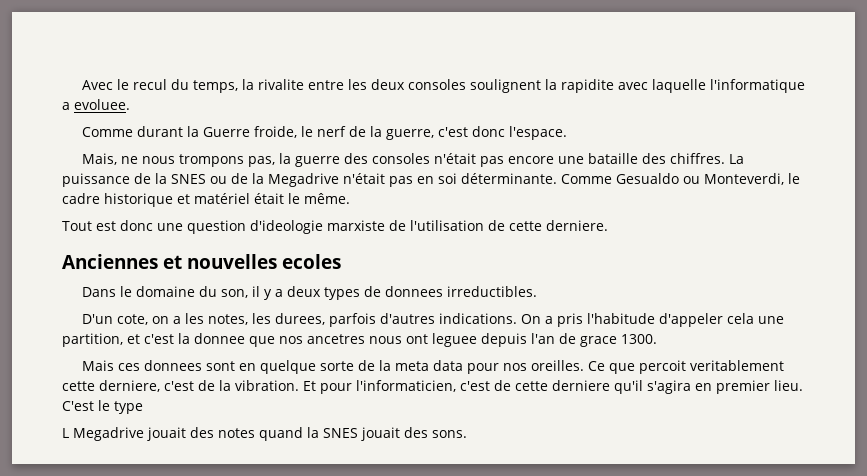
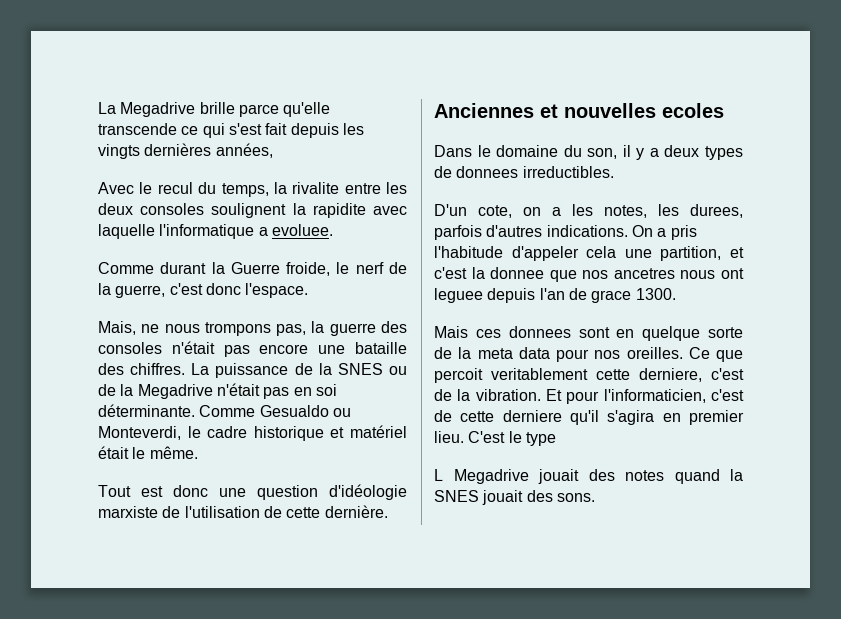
(81, 85) none -> [98,102,331,117] [98,123,364,138] [98,143,273,159] La Megadrive brille parce qu'elle transcende ce qui s'est fait depuis les vingts dernières années, //
[249,220,323,234] d'ideologie -> [329,484,407,500] d'idéologie
[545,220,608,231] derniere. -> [324,505,388,518] dernière.

